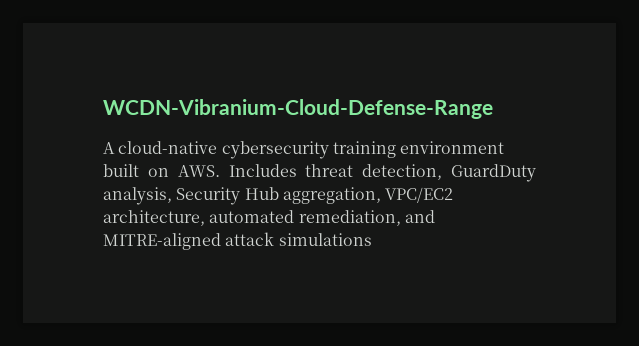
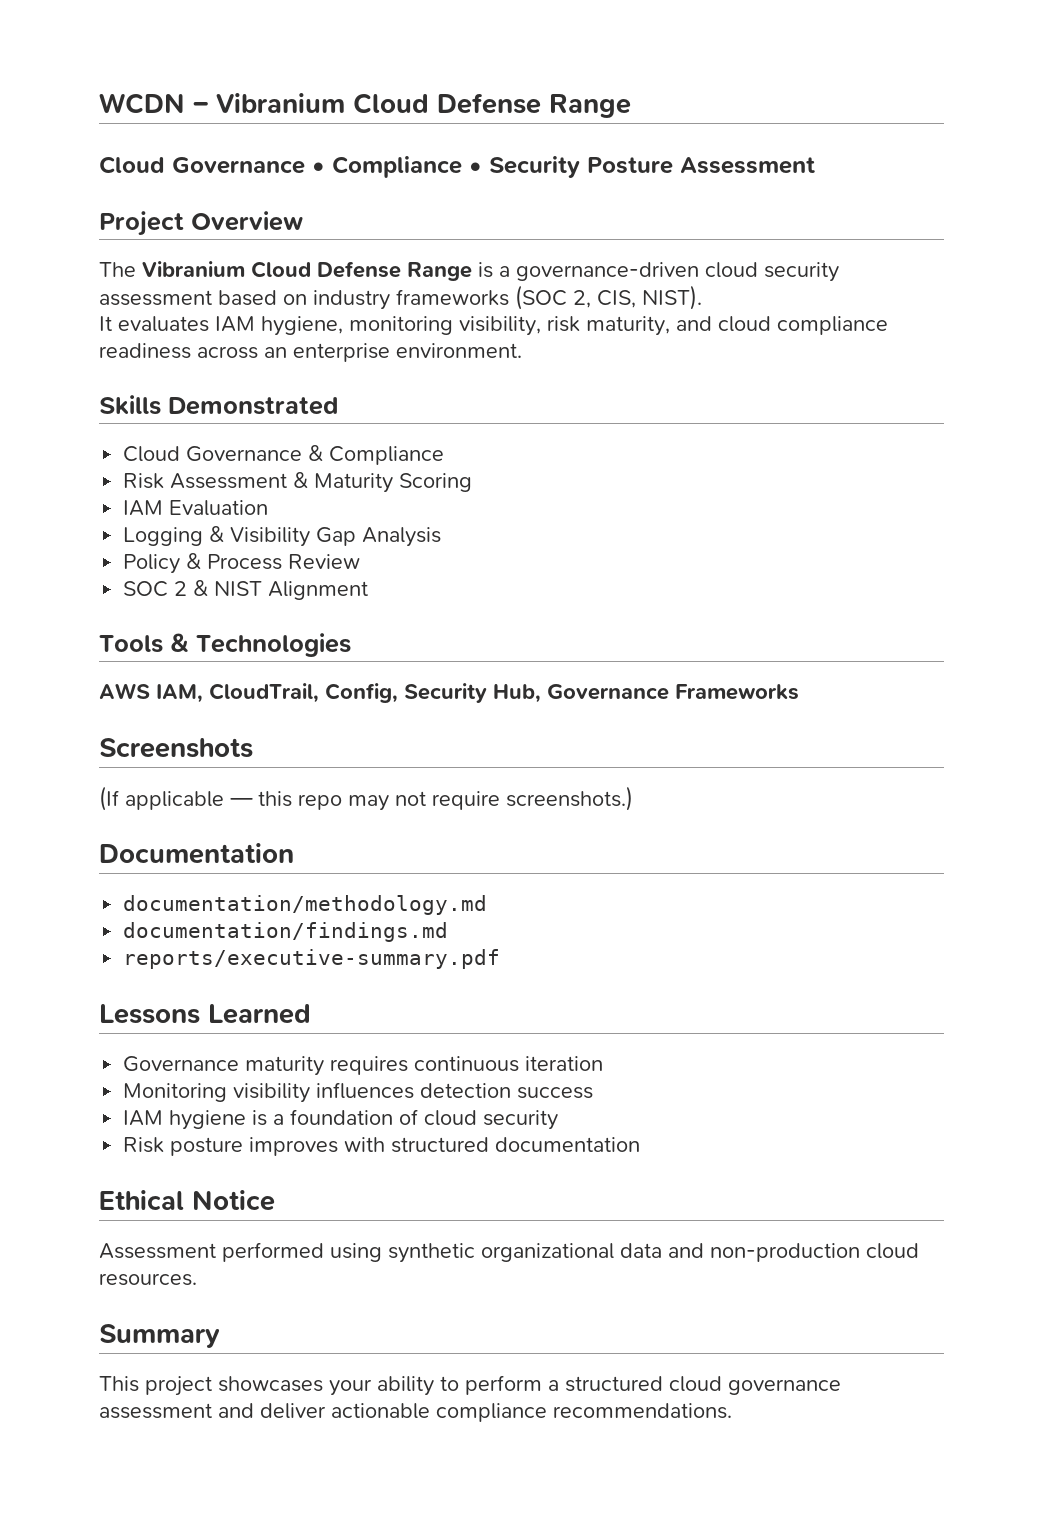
[103,99,493,119] [103,141,505,159] [103,164,536,182] [103,187,454,205] [103,210,435,226] [103,232,372,250] WCDN-Vibranium-Cloud-Defense-Range // A cloud-native cybersecurity training environment built on AWS. Includes threat detection, GuardDuty analysis, Security Hub aggregation, VPC/EC2 architecture, automated remediation, and MITRE-aligned attack simulations -> [99,93,631,118] [99,156,815,178] [99,211,303,236] [99,261,839,282] [99,285,702,310] [99,316,888,336] [99,343,522,362] [99,395,338,415] [123,445,445,465] [123,472,473,493] [123,500,269,516] [123,526,442,547] [123,553,361,574] [123,580,369,600] [99,633,351,657] [99,683,799,703] [99,738,253,758] [99,786,633,811] [99,843,294,864] [123,895,488,915] [123,922,449,942] [123,949,501,969] [99,1004,311,1024] [123,1056,604,1076] [123,1082,594,1103] [123,1109,559,1130] [123,1137,641,1156] [99,1190,275,1211] [99,1242,919,1263] [99,1273,197,1286] [99,1324,220,1348] [99,1375,841,1396] [99,1403,732,1422] WCDN – Vibranium Cloud Defense Range // Cloud Governance • Compliance • Security Posture Assessment // Project Overview // The Vibranium Cloud Defense Range is a governance-driven cloud security assessment based on industry frameworks (SOC 2, CIS, NIST). // It evaluates IAM hygiene, monitoring visibility, risk maturity, and cloud compliance readiness across an enterprise environment. // Skills Demonstrated // Cloud Governance & Compliance // Risk Assessment & Maturity Scoring // IAM Evaluation // Logging & Visibility Gap Analysis // Policy & Process Review // SOC 2 & NIST Alignment // Tools & Technologies // AWS IAM, CloudTrail, Config, Security Hub, Governance Frameworks // Screenshots // (If applicable — this repo may not require screenshots.) // Documentation // documentation/methodology.md // documentation/findings.md // reports/executive-summary.pdf // Lessons Learned // Governance maturity requires continuous iteration // Monitoring visibility influences detection success // IAM hygiene is a foundation of cloud security // Risk posture improves with structured documentation // Ethical Notice // Assessment performed using synthetic organizational data and non-production cloud resources. // Summary // This project showcases your ability to perform a structured cloud governance assessment and deliver actionable compliance recommendations.

